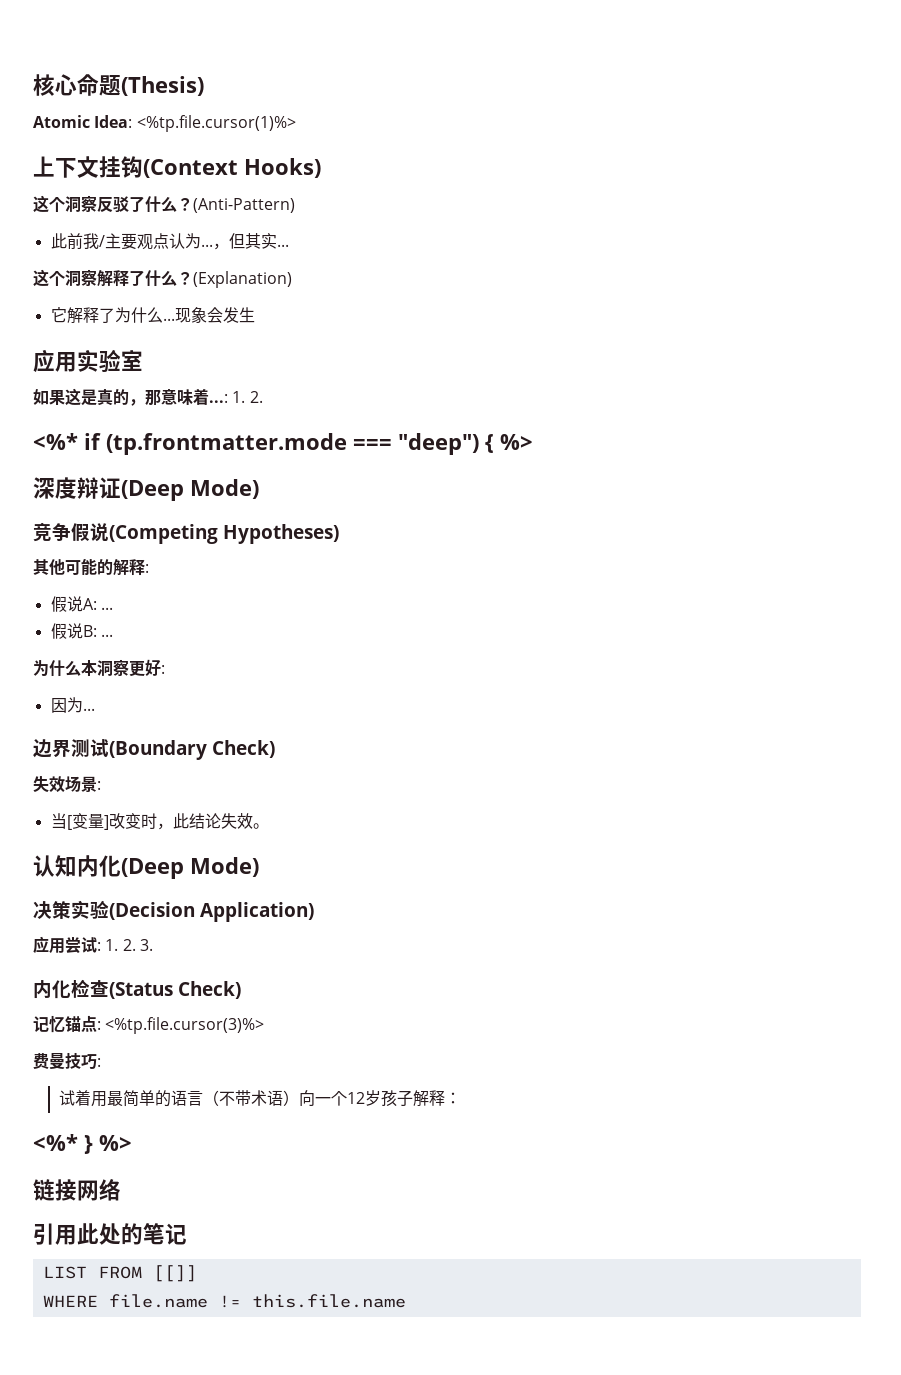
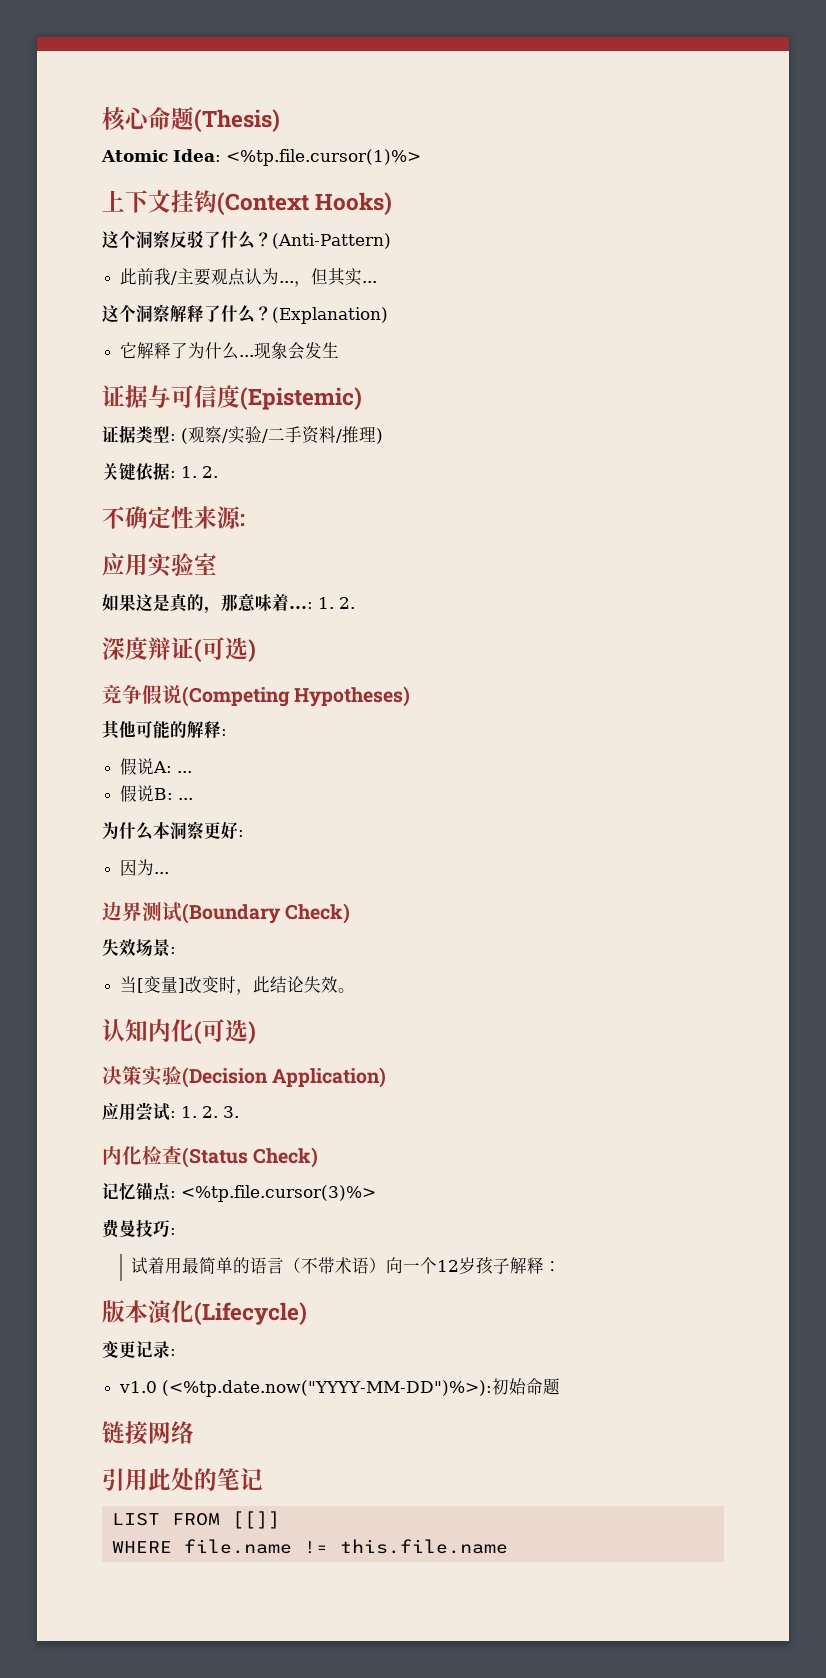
(255, 315) none -> [102,385,362,410] [102,425,383,444] [102,462,218,481] [102,506,245,529] // 证据与可信度(Epistemic) // 证据类型: (观察/实验/二手资料/推理) // 关键依据: 1. 2. // 不确定性来源:
[33,433,533,455] // <%* if (tp.frontmatter.mode === "deep") { %> -> (355, 603) none
[121,479,259,501] (Deep Mode) -> [194,637,256,662] (可选)
[121,857,259,879] (Deep Mode) -> [194,1019,256,1044] (可选)
[33,1134,132,1154] <%* } %> -> [102,1300,307,1325] [102,1341,176,1358] [119,1378,561,1397] 版本演化(Lifecycle) // 变更记录: // v1.0 (<%tp.date.now("YYYY-MM-DD")%>):初始命题

